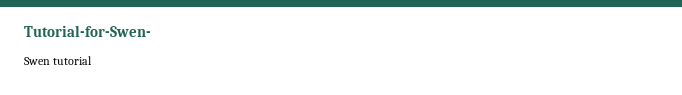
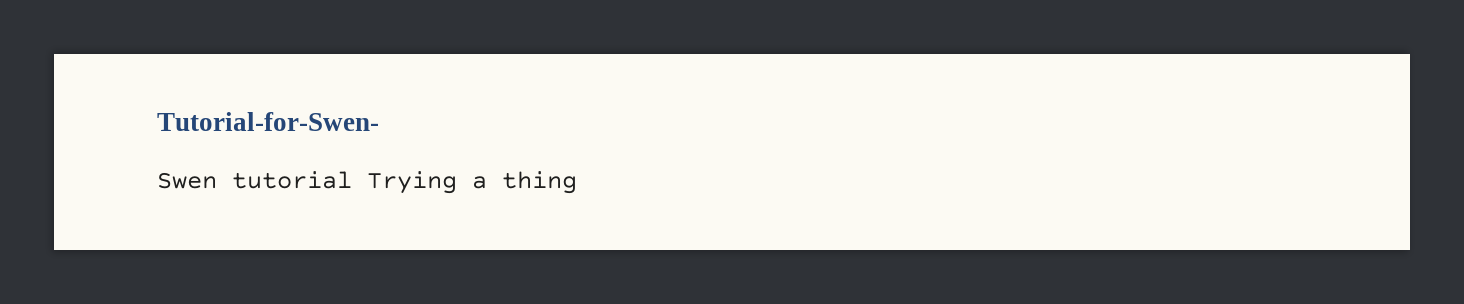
(93, 60) none -> [367,171,577,194] Trying a thing

